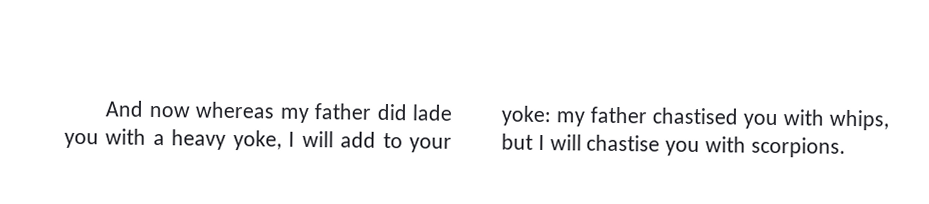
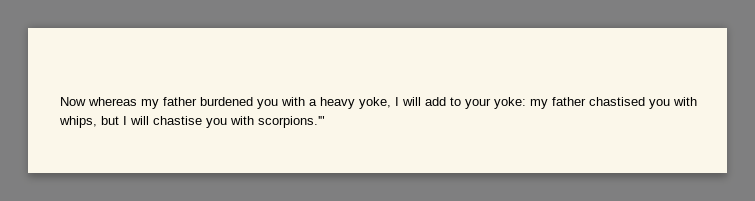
[105,100,190,118] And now -> [60,97,86,106] Now
[376,103,453,121] did lade -> [200,97,253,106] burdened
[750,136,846,158] scorpions. -> [258,116,325,128] scorpions.'"

